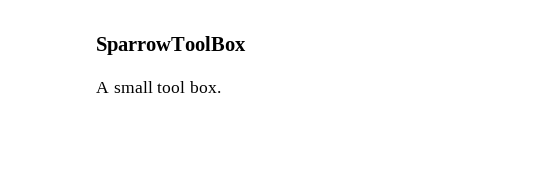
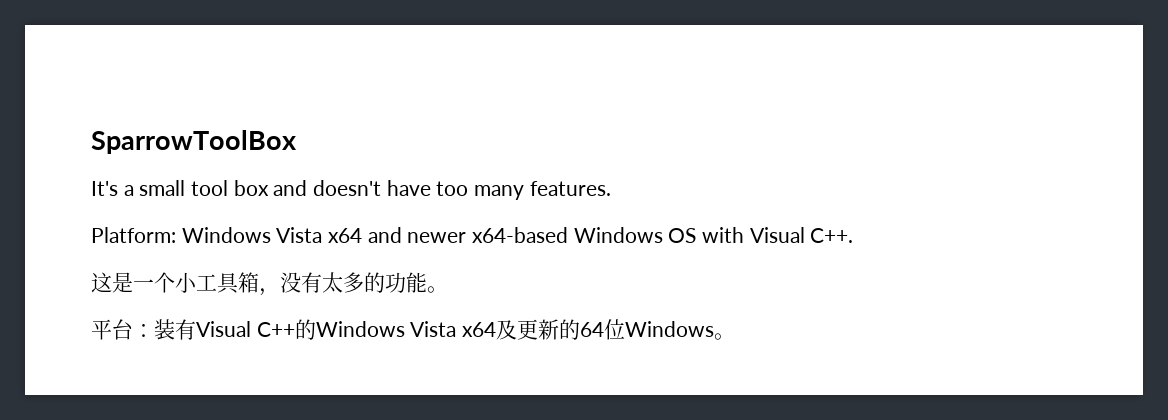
[96,81,222,93] A small tool box. -> [91,180,611,200] [91,227,854,243] [91,272,448,296] [91,319,736,340] It's a small tool box and doesn't have too many features. // Platform: Windows Vista x64 and newer x64-based Windows OS with Visual C++. // 这是一个小工具箱，没有太多的功能。 // 平台：装有Visual C++的Windows Vista x64及更新的64位Windows。

